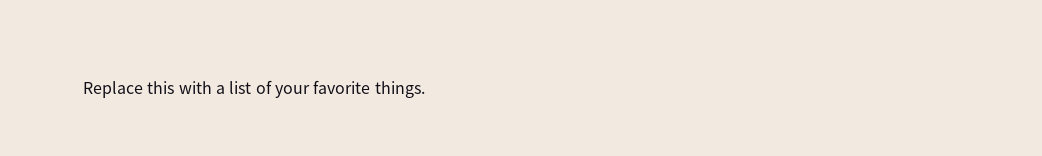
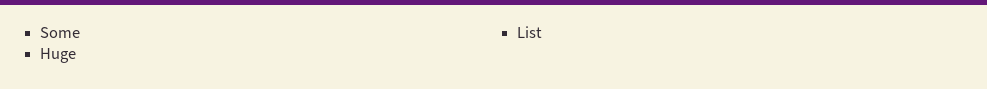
[83,80,425,98] Replace this with a list of your favorite things. -> [40,27,81,38] [40,48,77,63] [517,26,543,38] Some // Huge // List

